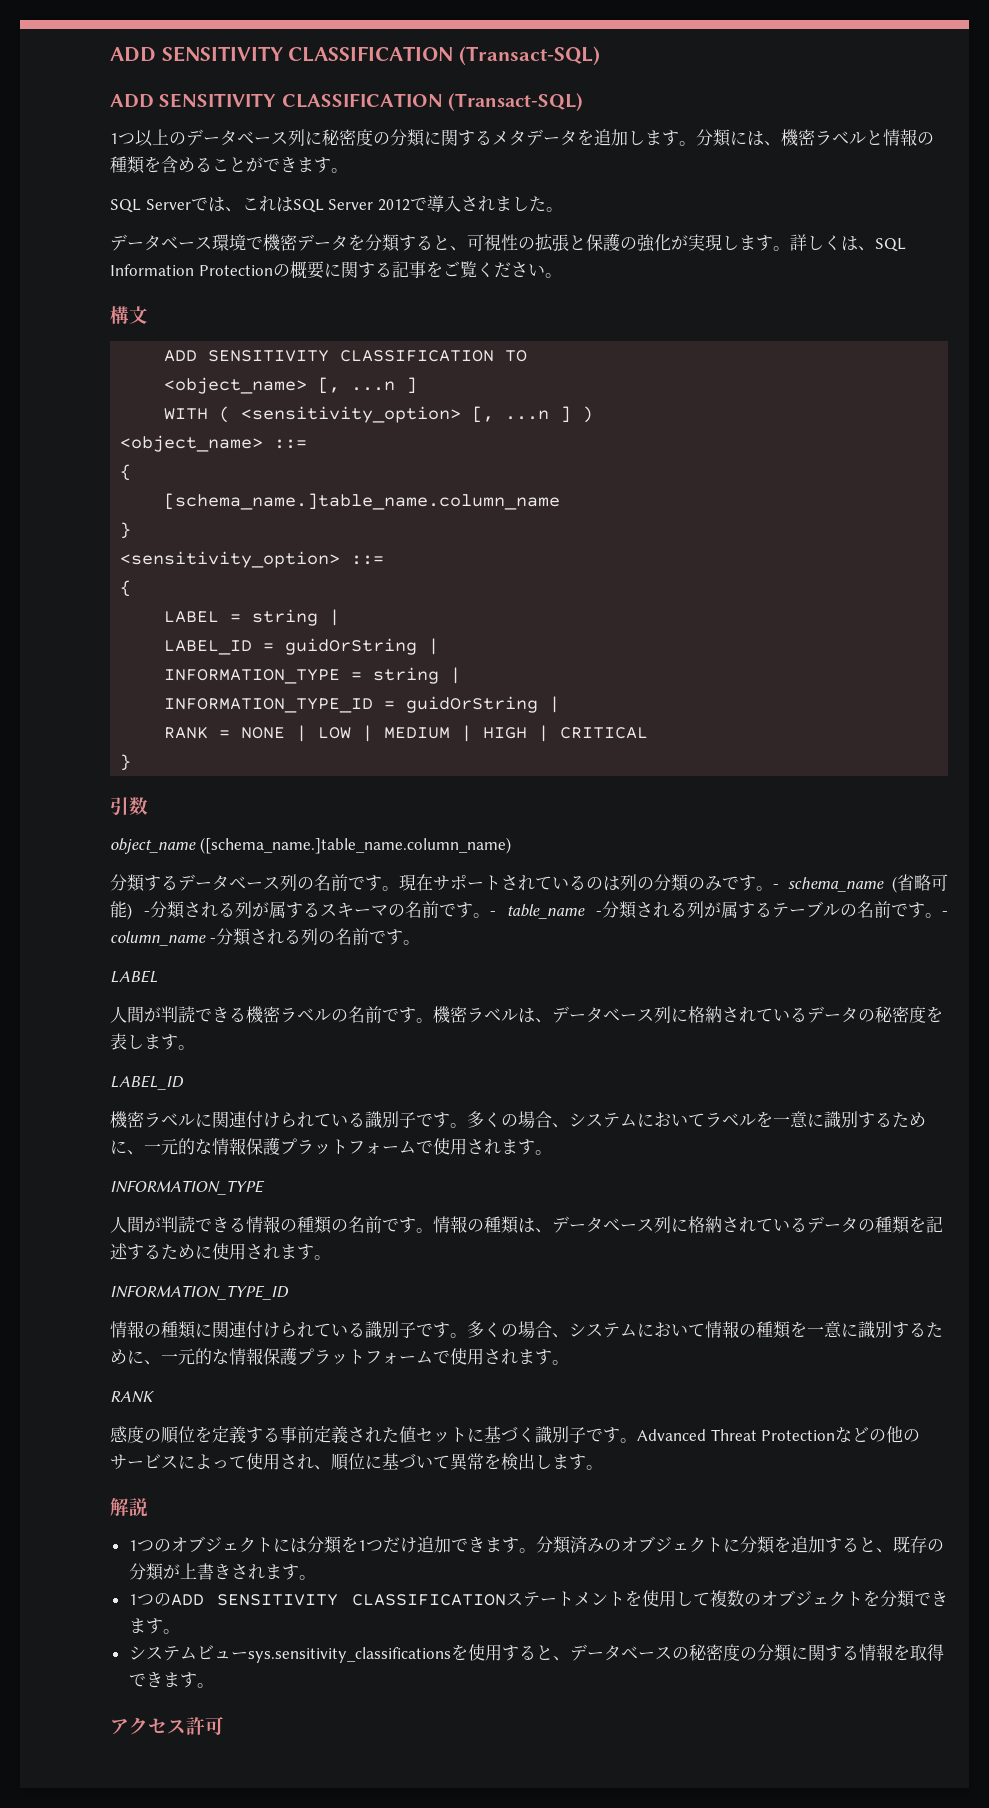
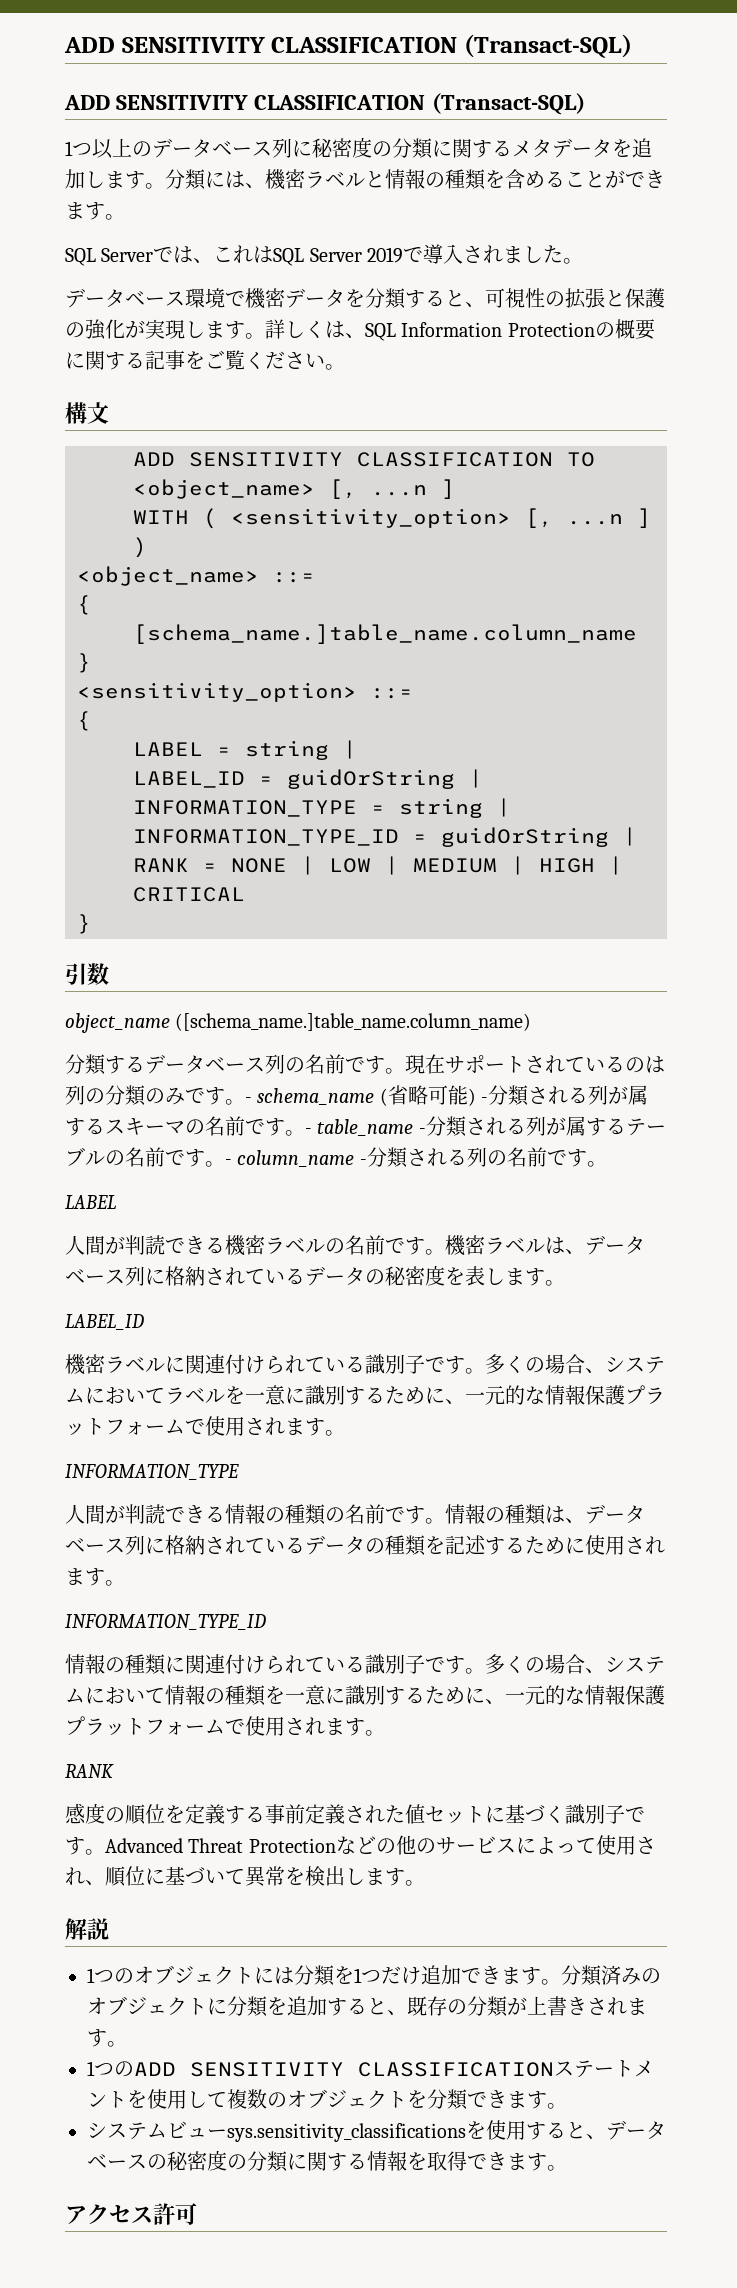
[377,199,410,211] 2012 -> [367,247,404,263] 2019

